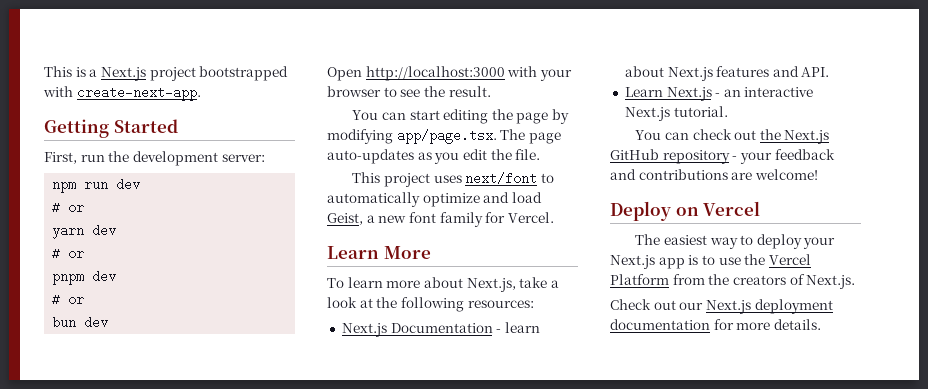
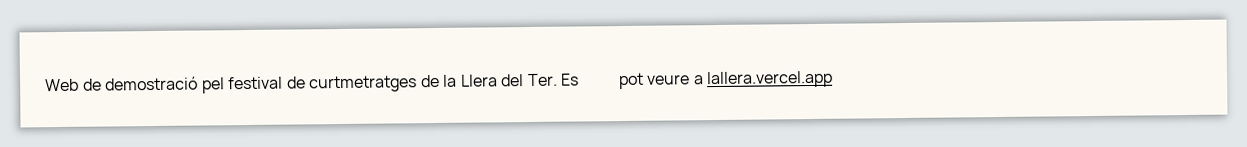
[44,66,289,81] [43,86,201,101] [44,119,178,138] [44,151,265,166] [52,178,141,193] [52,201,85,214] [52,224,117,239] [52,247,85,260] [52,270,117,285] [52,293,85,306] [52,316,109,329] [327,66,572,81] [327,86,491,97] [352,109,570,124] [327,129,561,144] [327,149,541,164] [352,172,554,187] [327,192,542,207] [327,212,554,227] [327,246,431,259] [327,277,559,292] [327,297,534,312] [341,322,540,337] [624,66,830,81] [624,87,814,101] [624,106,728,121] [635,129,830,144] [610,149,835,164] [610,169,818,180] [610,201,761,221] [635,234,836,249] [610,254,811,269] [610,274,856,289] [610,299,833,314] [610,319,821,330] This is a Next.js project bootstrapped with create-next-app. // Getting Started // First, run the development server: // npm run dev // # or // yarn dev // # or // pnpm dev // # or // bun dev // Open http://localhost:3000 with your browser to see the result. // You can start editing the page by modifying app/page.tsx. The page auto-updates as you edit the file. // This project uses next/font to automatically optimize and load Geist, a new font family for Vercel. // Learn More // To learn more about Next.js, take a look at the following resources: // Next.js Documentation - learn about Next.js features and API. // Learn Next.js - an interactive Next.js tutorial. // You can check out the Next.js GitHub repository - your feedback and contributions are welcome! // Deploy on Vercel // The easiest way to deploy your Next.js app is to use the Vercel Platform from the creators of Next.js. // Check out our Next.js deployment documentation for more details. -> [45,70,833,94] Web de demostració pel festival de curtmetratges de la Llera del Ter. Es pot veure a lallera.vercel.app

